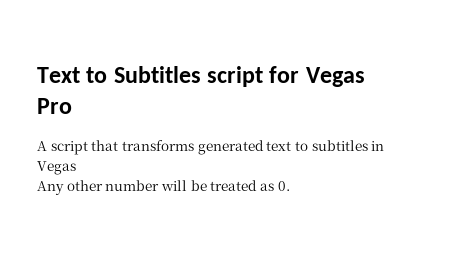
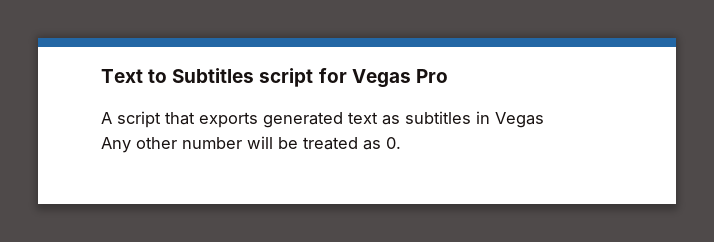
[121,140,194,151] transforms -> [199,112,258,128] exports
[294,141,308,151] to -> [382,115,400,125] as

